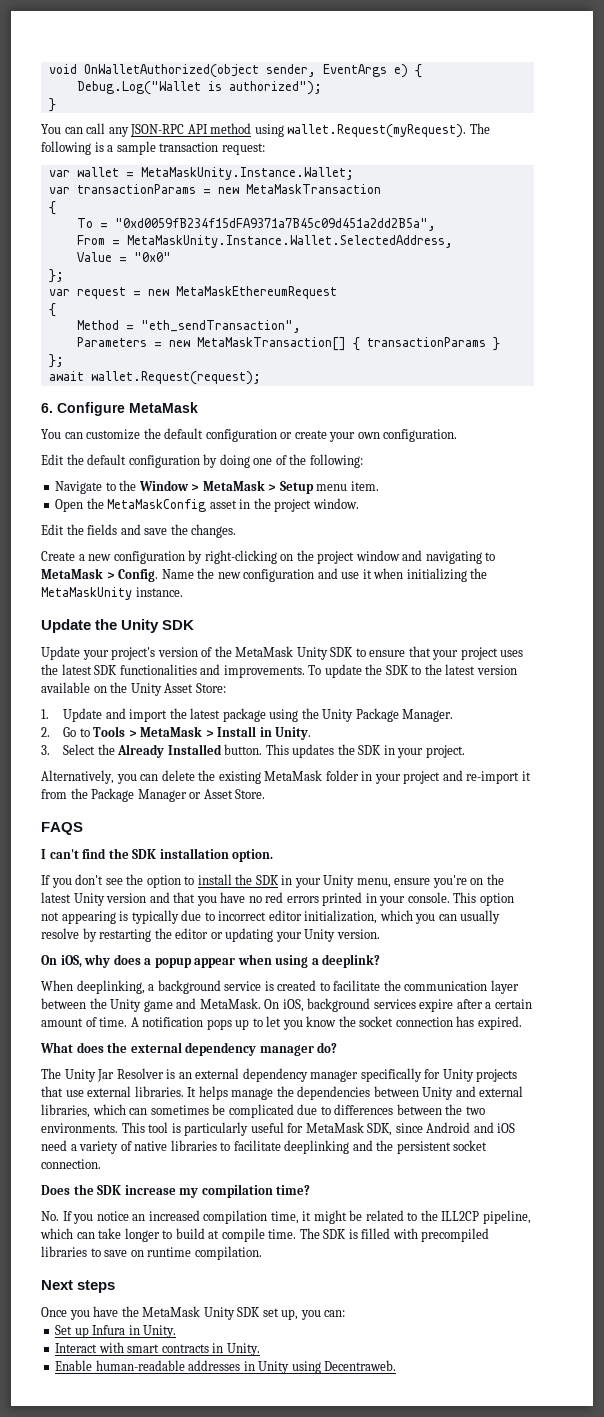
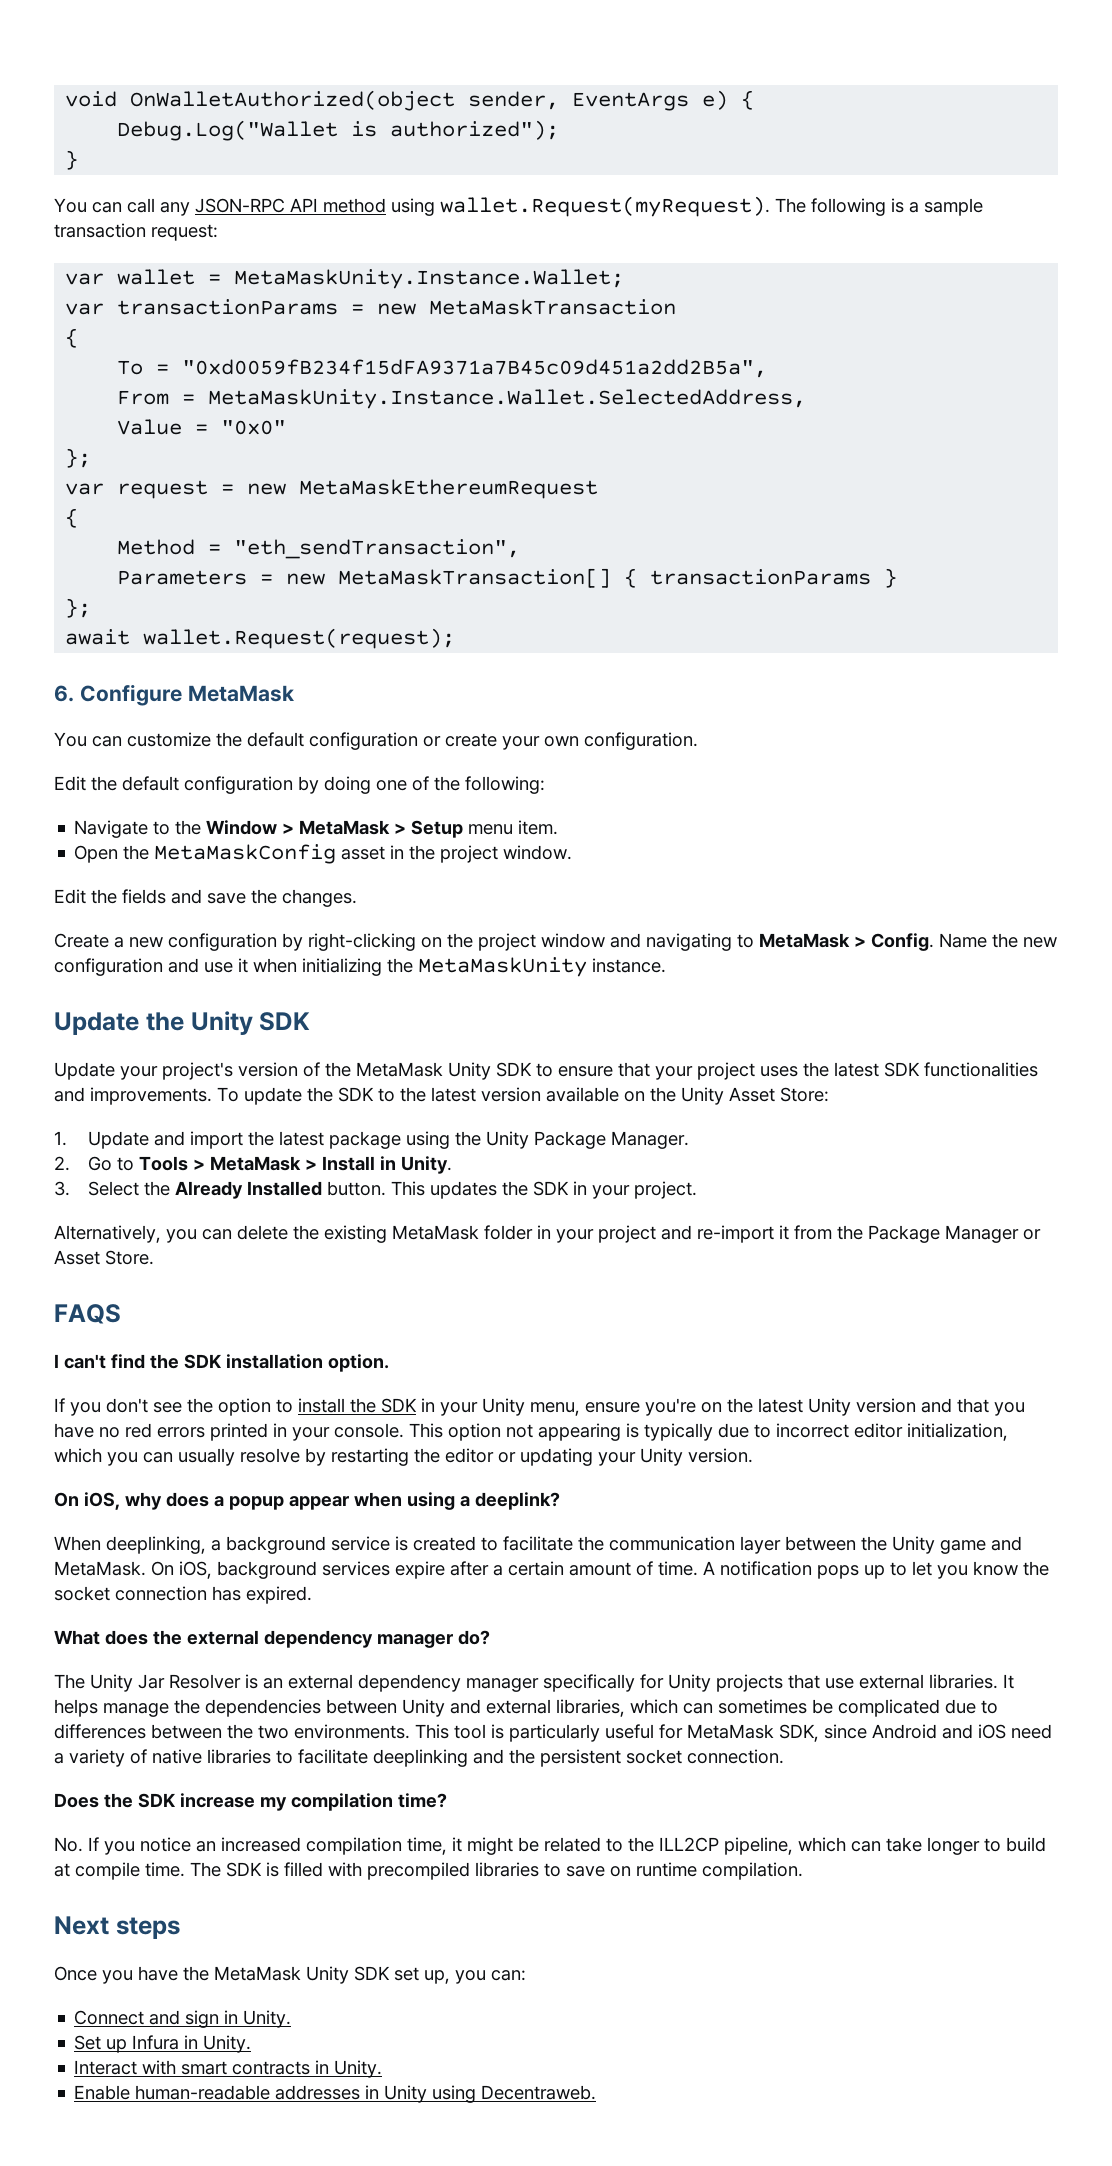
(346, 1313) none -> [74,2010,292,2028] // Connect and sign in Unity.

